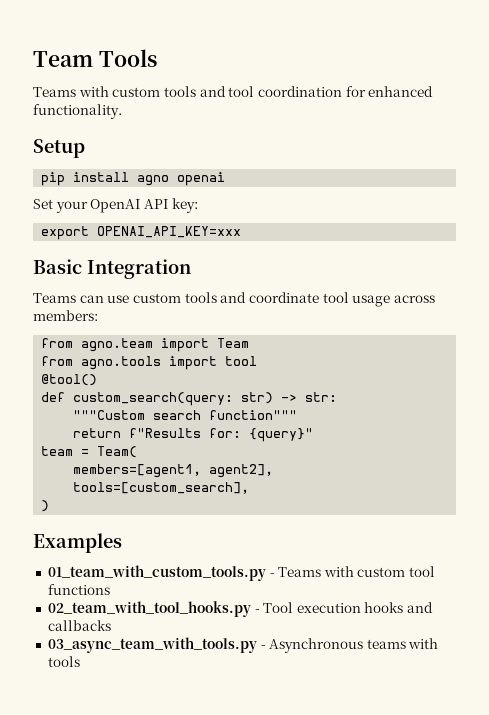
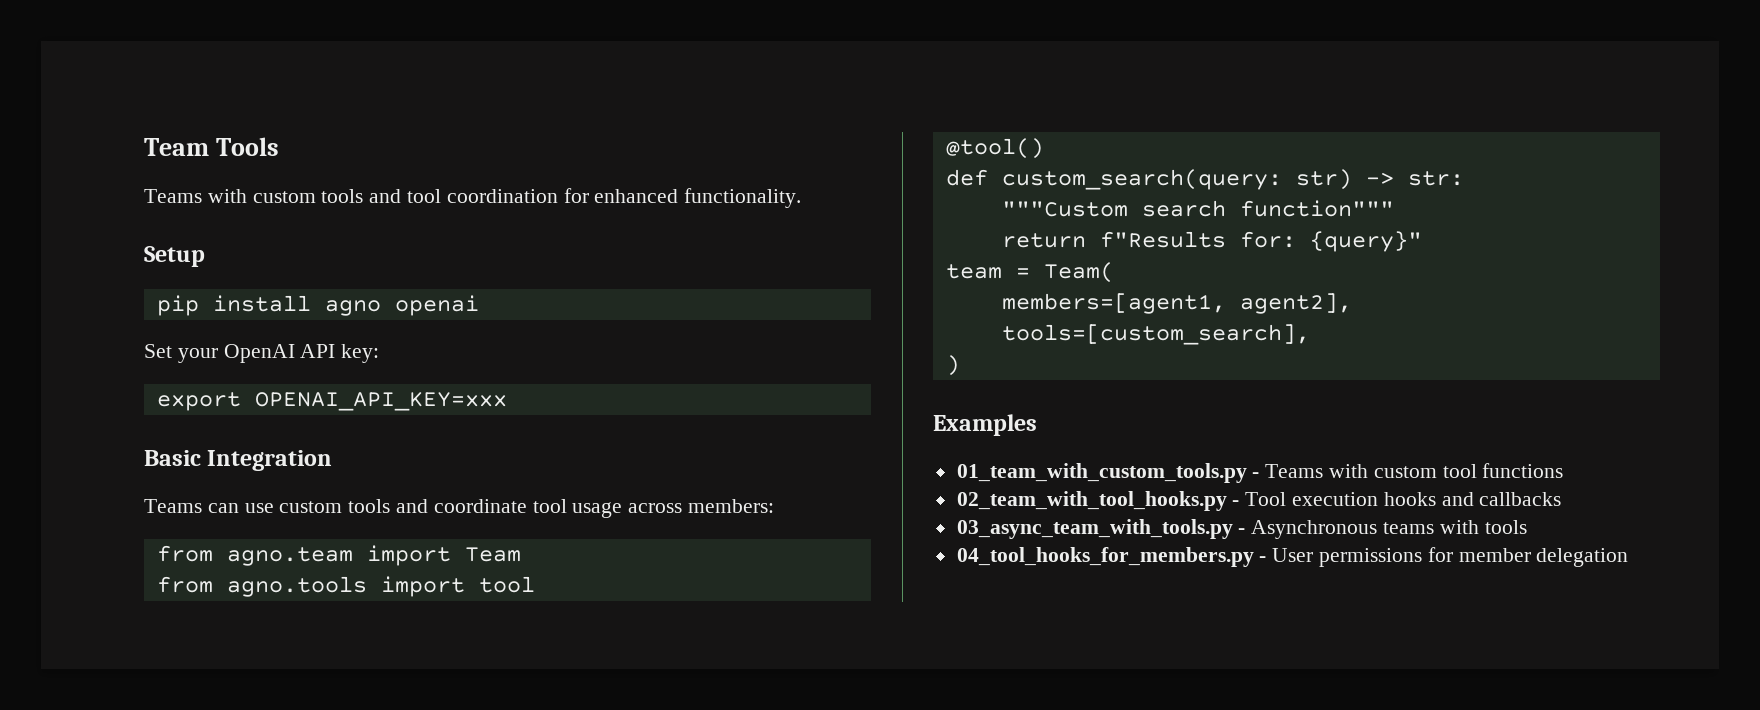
(80, 661) none -> [956,547,1629,567] // 04_tool_hooks_for_members.py - User permissions for member delegation

